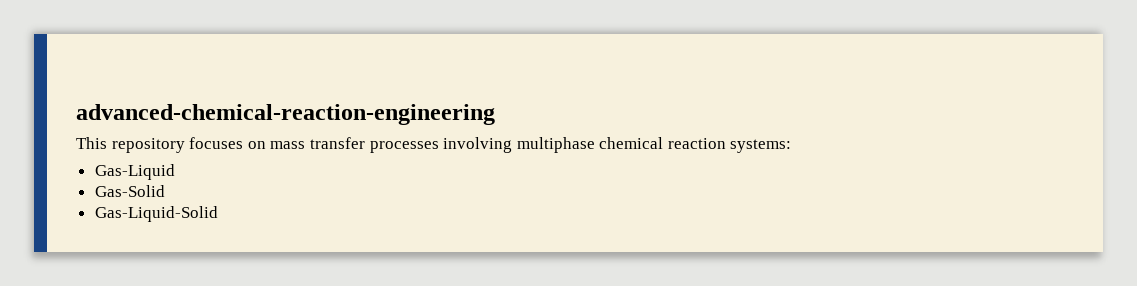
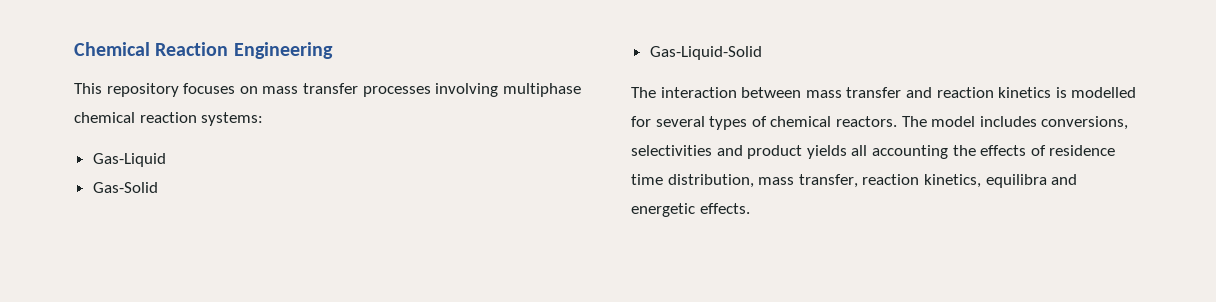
[76,104,495,125] advanced-chemical-reaction-engineering -> [74,42,333,59] Chemical Reaction Engineering
(218, 214) none -> [631,87,1137,98] [631,116,1129,130] [631,145,1116,159] [631,174,1078,188] [631,203,750,217] // The interaction between mass transfer and reaction kinetics is modelled for several types of chemical reactors. The model includes conversions, selectivities and product yields all accounting the effects of residence time distribution, mass transfer, reaction kinetics, equilibra and energetic effects.

